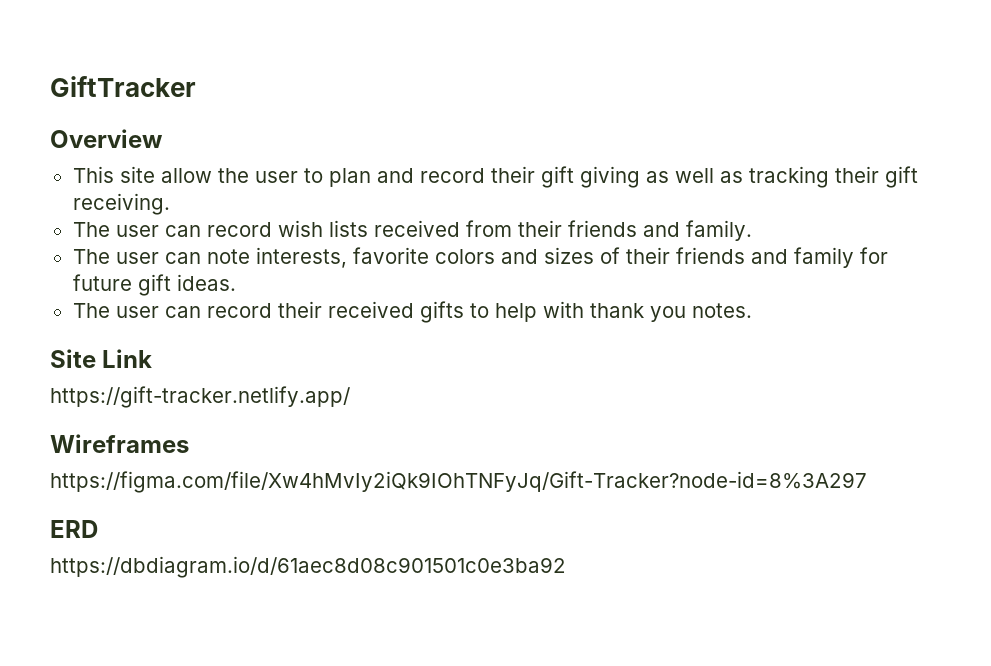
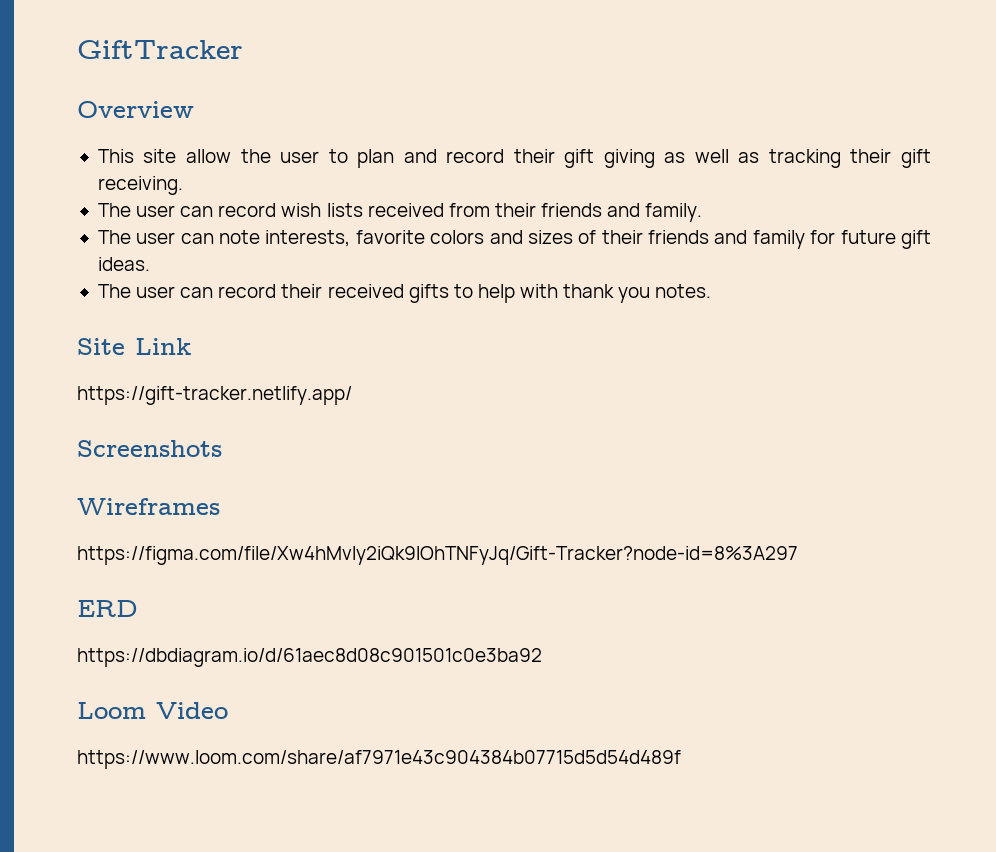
(350, 397) none -> [77,440,222,457] // Screenshots
(566, 567) none -> [77,702,228,719] [77,750,681,769] // Loom Video // https://www.loom.com/share/af7971e43c904384b07715d5d54d489f

